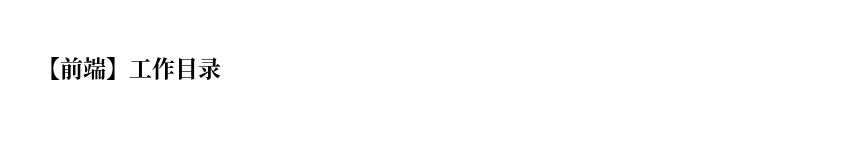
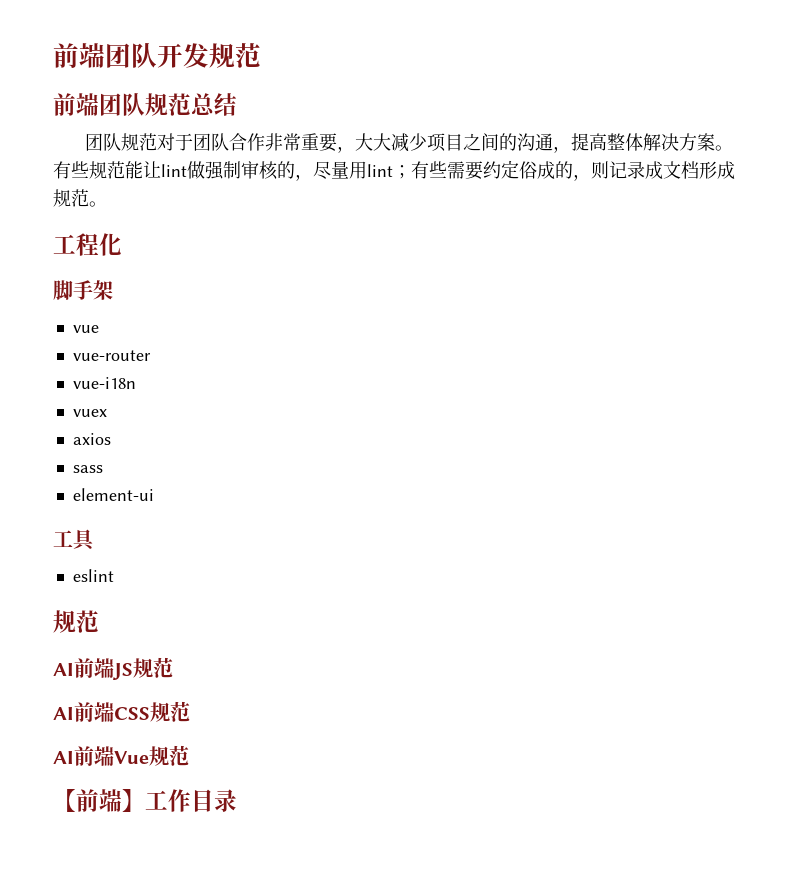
(37, 68) none -> [53,43,261,68] [53,93,237,116] [85,133,734,153] [53,160,735,181] [53,189,107,207] [53,233,122,256] [53,280,113,300] [72,325,99,333] [72,350,151,361] [72,377,136,389] [72,409,107,417] [72,433,111,445] [72,465,103,473] [72,488,154,501] [53,529,96,551] [72,569,114,582] [53,610,99,633] [53,657,173,680] [53,701,190,722] [53,745,189,766] 前端团队开发规范 // 前端团队规范总结 // 团队规范对于团队合作非常重要，大大减少项目之间的沟通，提高整体解决方案。有些规范能让lint做强制审核的，尽量用lint；有些需要约定俗成的，则记录成文档形成规范。 // 工程化 // 脚手架 // vue // vue-router // vue-i18n // vuex // axios // sass // element-ui // 工具 // eslint // 规范 // AI前端JS规范 // AI前端CSS规范 // AI前端Vue规范 //

